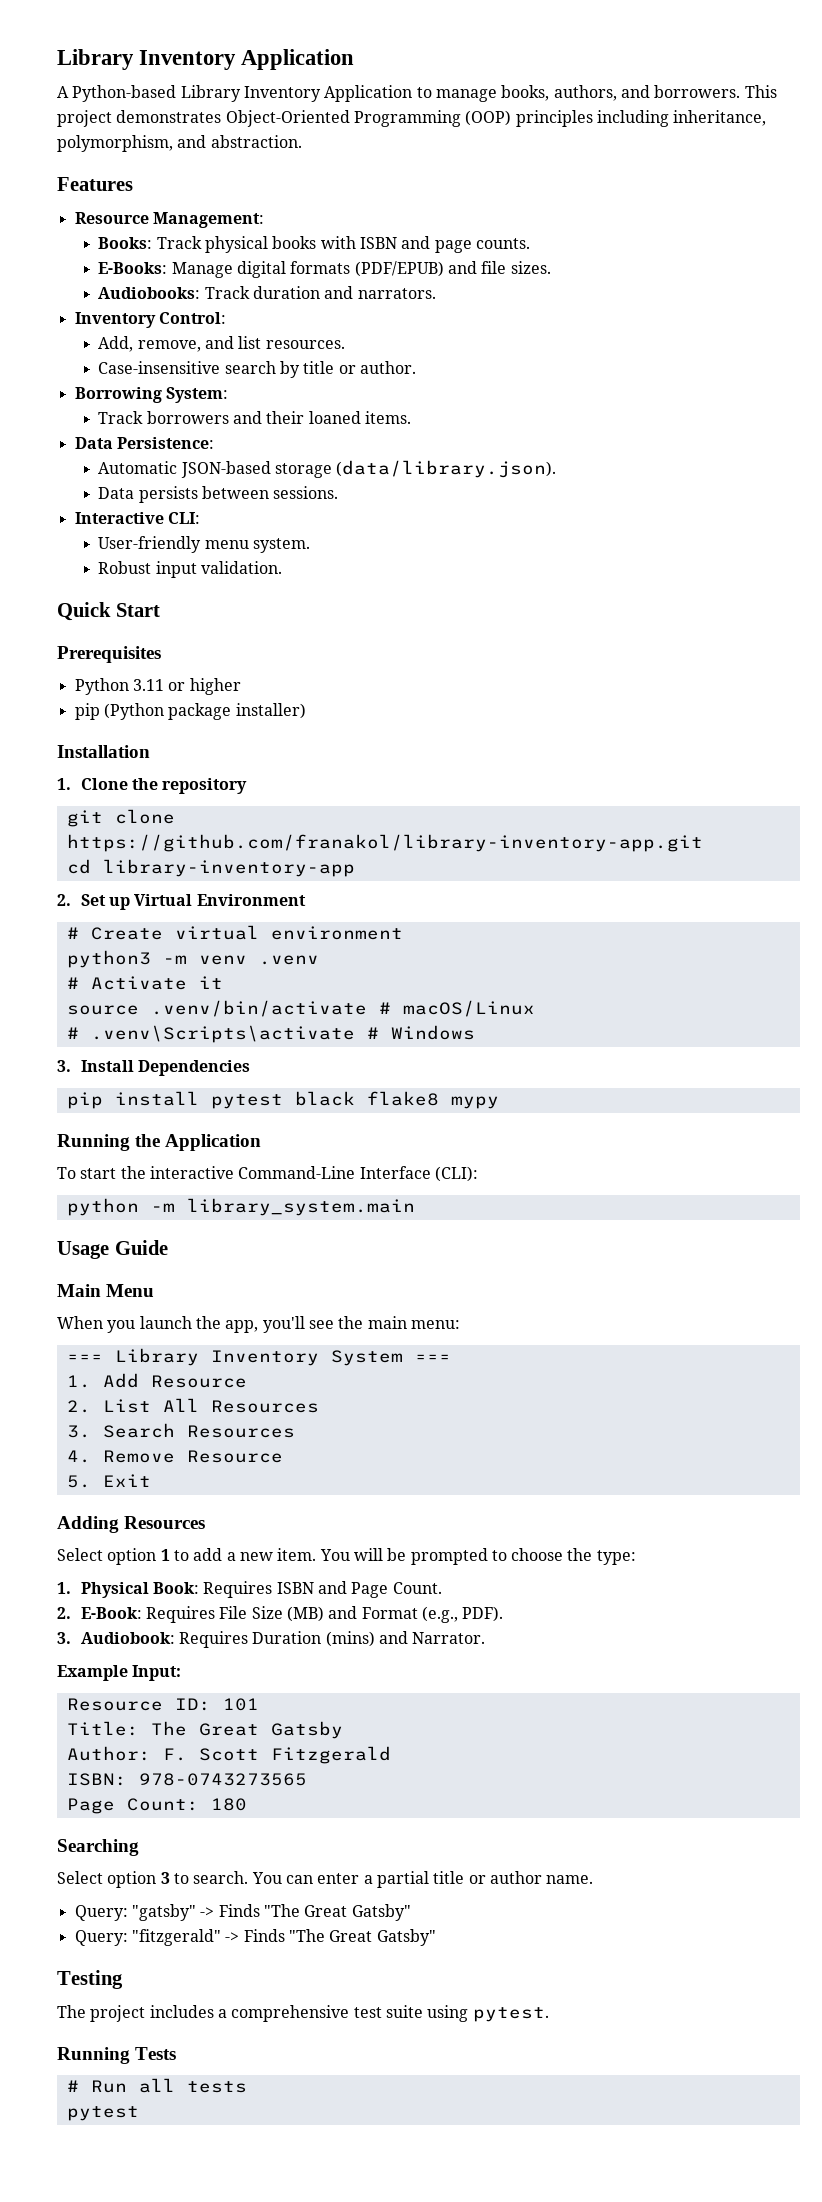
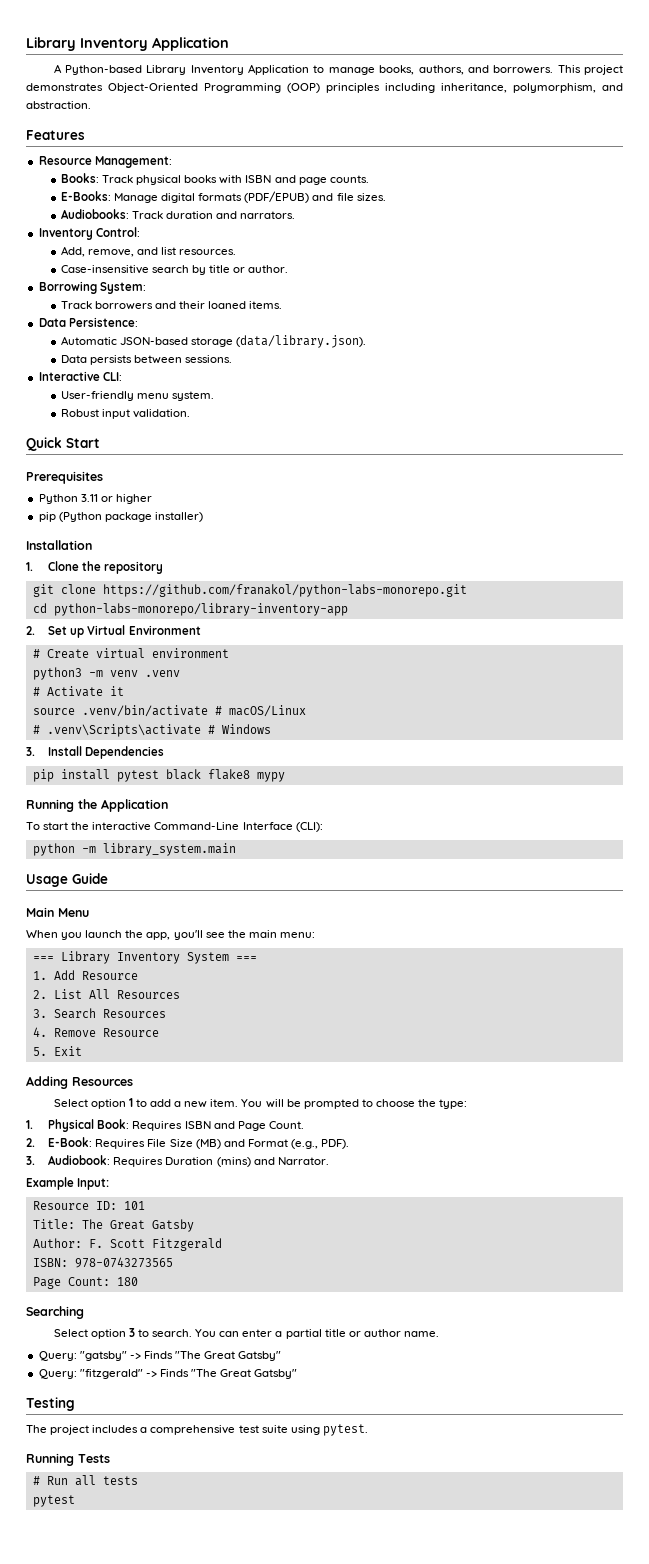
[66,834,703,852] https://github.com/franakol/library-inventory-app.git -> [102,584,467,597] https://github.com/franakol/python-labs-monorepo.git
[102,859,355,877] library-inventory-app -> [53,603,348,616] python-labs-monorepo/library-inventory-app

